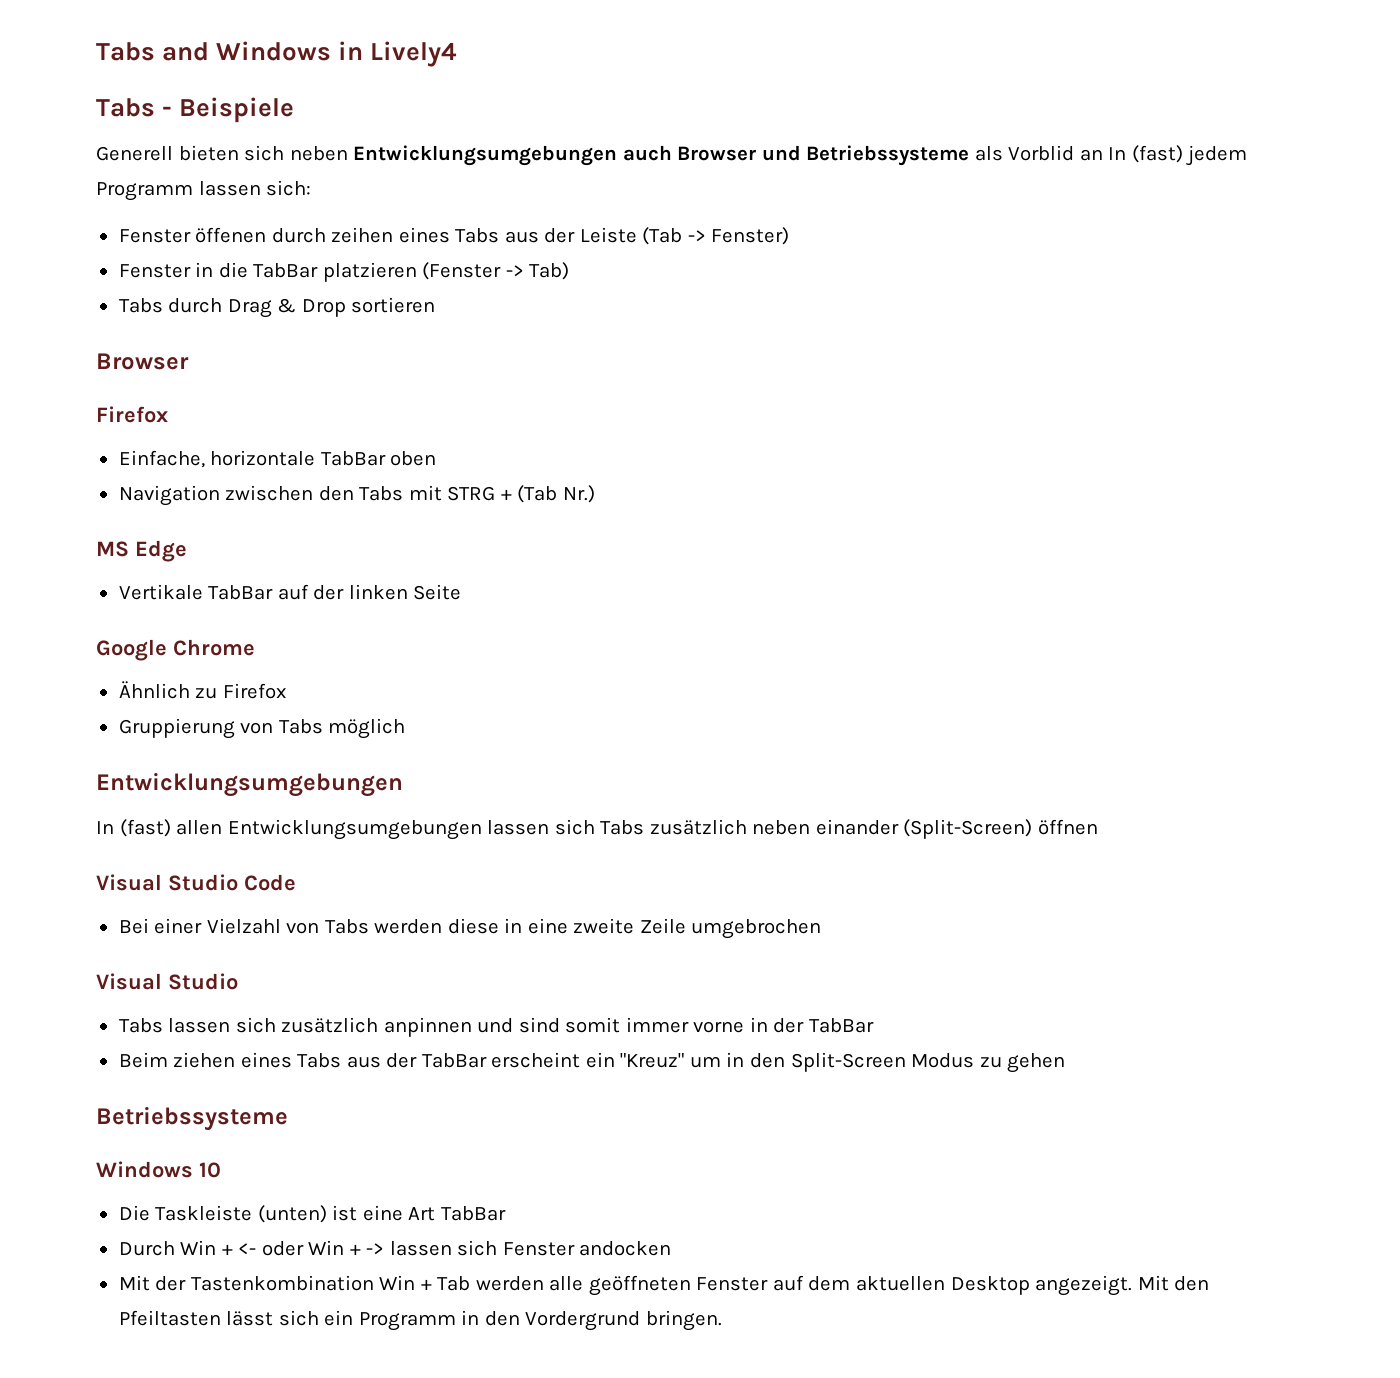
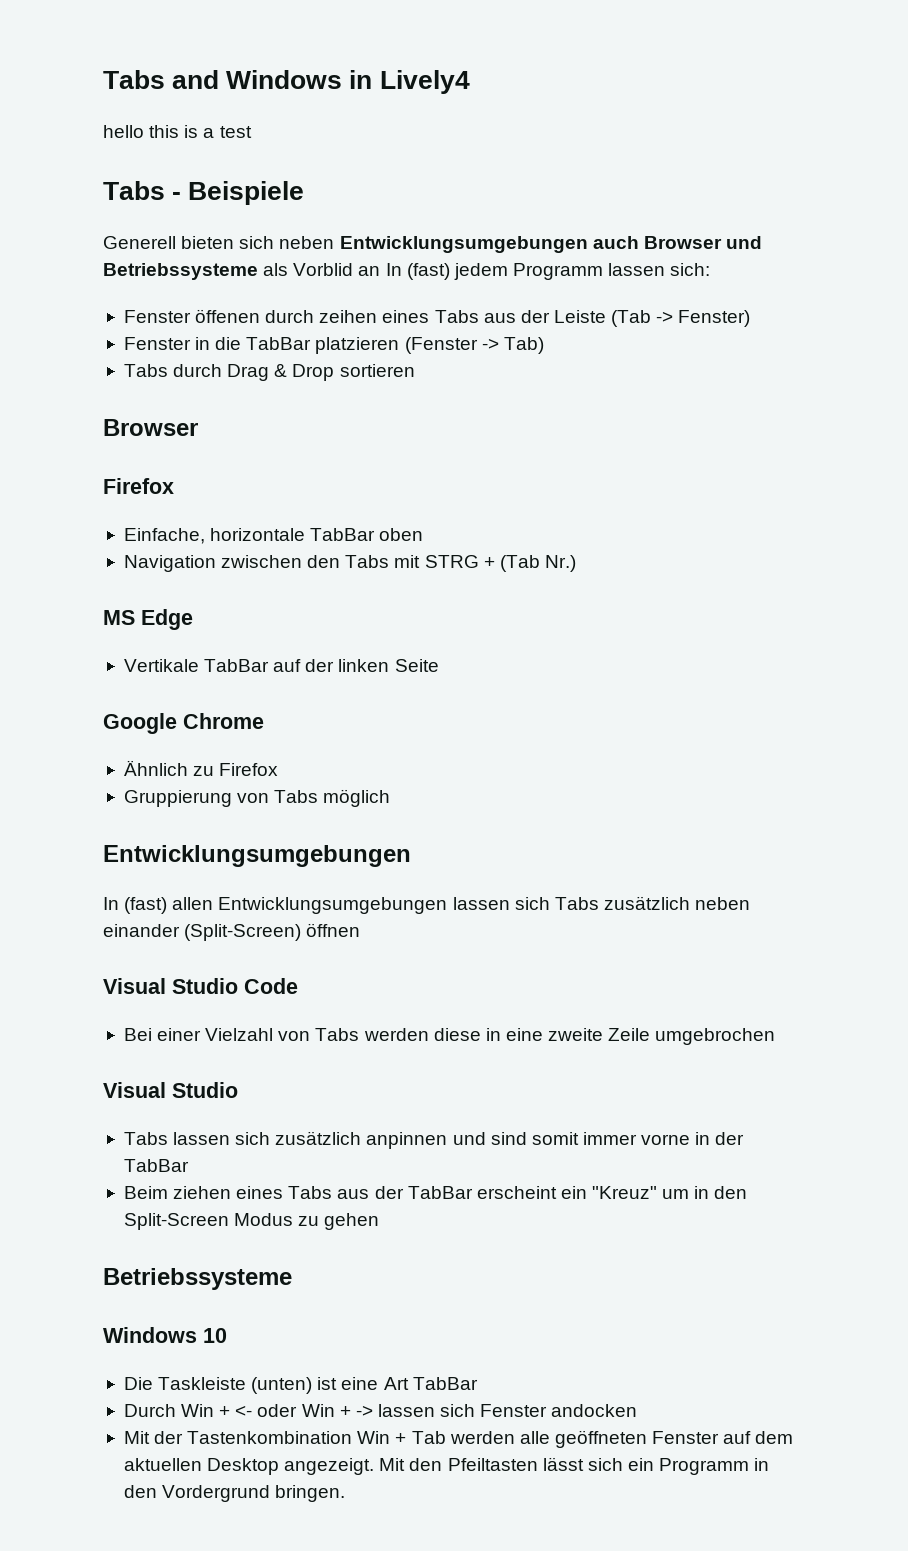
(458, 54) none -> [103,125,252,138] // hello this is a test

